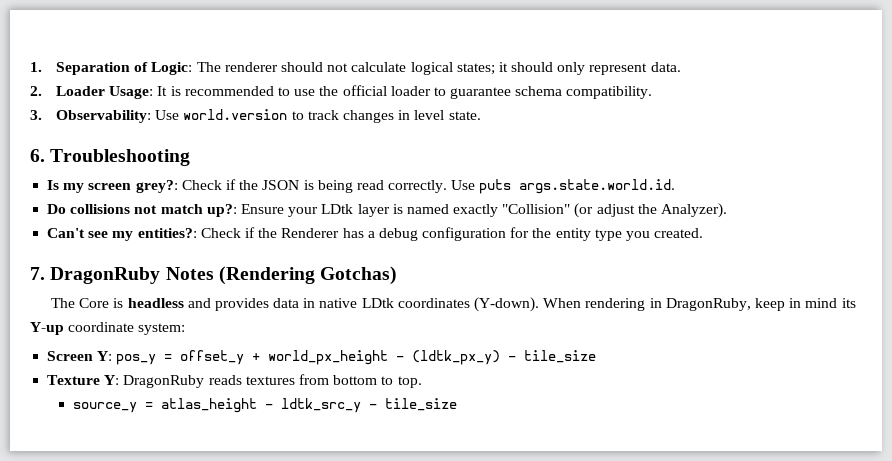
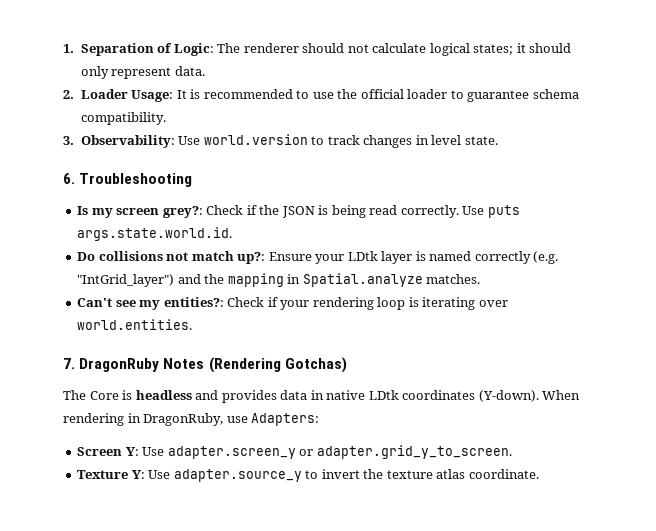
[453,203,728,218] exactly "Collision" (or adjust the Analyzer). -> [474,251,559,264] [77,273,481,287] correctly (e.g. "IntGrid_layer") and the mapping in Spatial.analyze matches.
[258,227,704,241] the Renderer has a debug configuration for the entity type you created. -> [280,297,508,310] [77,319,193,330] your rendering loop is iterating over world.entities.
[754,298,856,311] [30,322,186,335] [47,350,597,365] [47,374,422,388] [73,398,458,413] keep in mind its Y-up coordinate system: // Screen Y: pos_y = offset_y + world_px_height - (ldtk_px_y) - tile_size // Texture Y: DragonRuby reads textures from bottom to top. // source_y = atlas_height - ldtk_src_y - tile_size -> [226,413,320,426] [77,445,512,459] [77,469,539,482] use Adapters: // Screen Y: Use adapter.screen_y or adapter.grid_y_to_screen. // Texture Y: Use adapter.source_y to invert the texture atlas coordinate.

